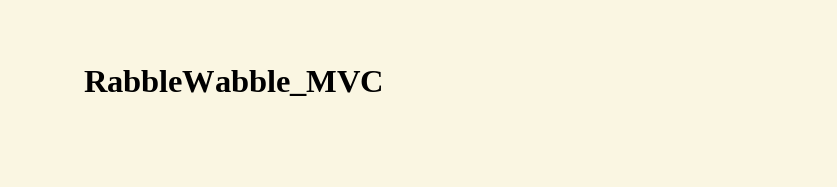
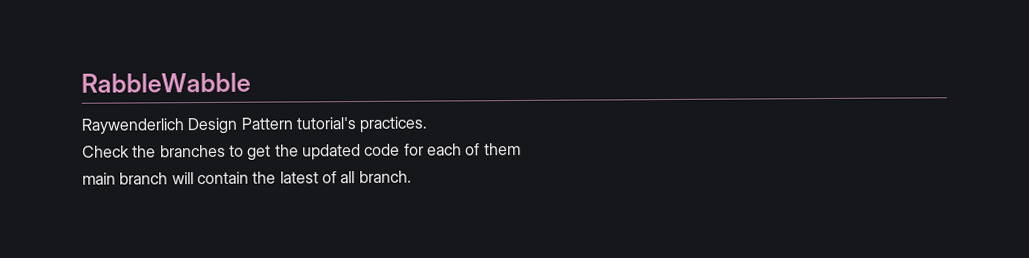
[84,70,383,96] RabbleWabble_MVC -> [81,72,251,93] [81,116,429,135] [82,142,521,161] [82,170,412,185] RabbleWabble // Raywenderlich Design Pattern tutorial's practices. // Check the branches to get the updated code for each of them // main branch will contain the latest of all branch.

